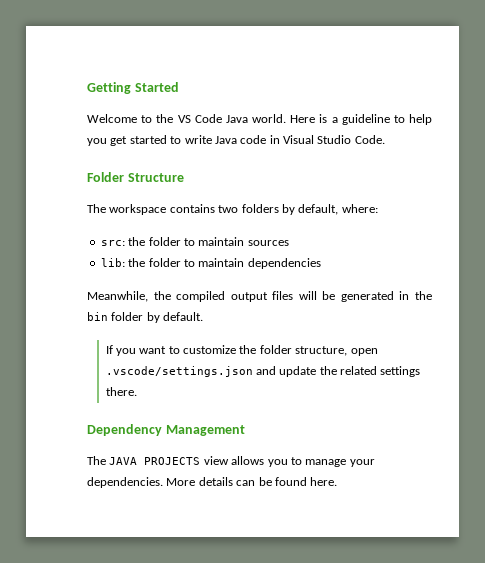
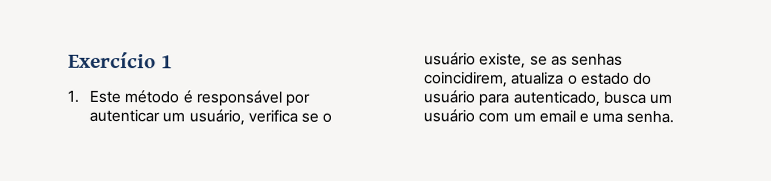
[87,82,179,94] [87,114,432,125] [87,135,385,146] [87,172,184,182] [87,204,378,215] [100,237,289,246] [100,258,321,269] [87,291,432,302] [87,312,204,323] [105,345,378,356] [105,366,421,377] [105,387,137,396] [87,424,245,436] [87,456,375,467] [87,477,338,488] Getting Started // Welcome to the VS Code Java world. Here is a guideline to help you get started to write Java code in Visual Studio Code. // Folder Structure // The workspace contains two folders by default, where: // src: the folder to maintain sources // lib: the folder to maintain dependencies // Meanwhile, the compiled output files will be generated in the bin folder by default. // If you want to customize the folder structure, open .vscode/settings.json and update the related settings there. // Dependency Management // The JAVA PROJECTS view allows you to manage your dependencies. More details can be found here. -> [68,51,173,69] [67,90,311,107] [89,108,333,126] [424,52,624,69] [424,71,653,88] [423,90,673,107] [423,109,675,124] Exercício 1 // 1. Este método é responsável por autenticar um usuário, verifica se o usuário existe, se as senhas coincidirem, atualiza o estado do usuário para autenticado, busca um usuário com um email e uma senha.

